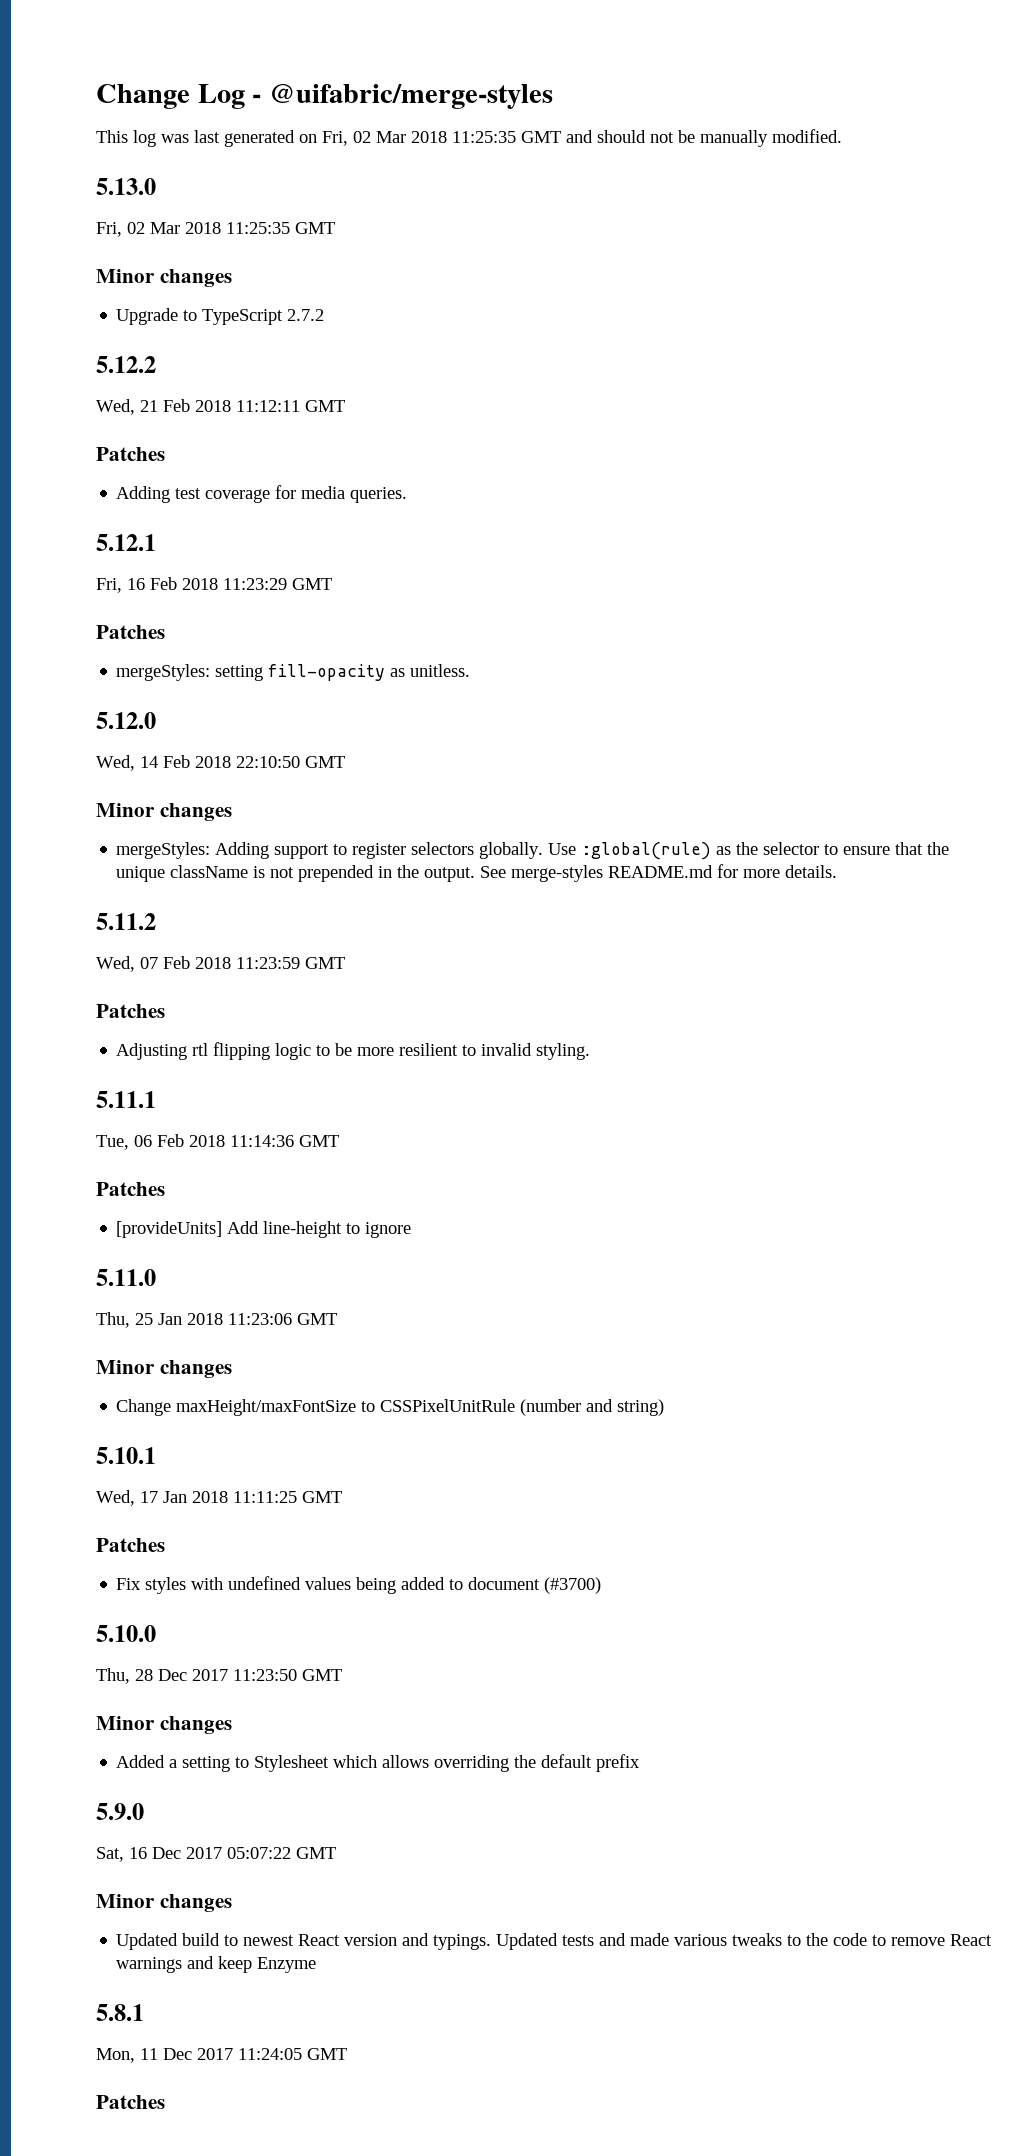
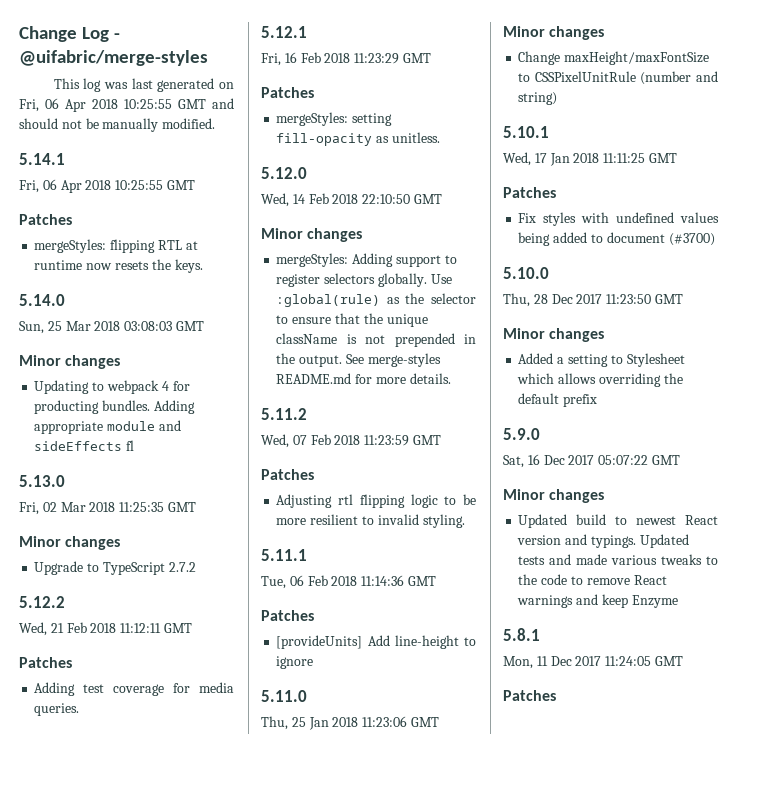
[353,131,516,143] 02 Mar 2018 11:25:35 -> [45,98,172,112] 06 Apr 2018 10:25:55
(842, 136) none -> [19,153,65,165] [19,179,195,193] [19,214,72,225] [34,239,198,253] [34,259,203,273] [19,294,65,306] [19,321,204,334] [19,355,121,369] [34,380,190,394] [34,400,195,414] [34,420,181,434] [34,440,135,451] // 5.14.1 // Fri, 06 Apr 2018 10:25:55 GMT // Patches // mergeStyles: flipping RTL at runtime now resets the keys. // 5.14.0 // Sun, 25 Mar 2018 03:08:03 GMT // Minor changes // Updating to webpack 4 for producting bundles. Adding appropriate module and sideEffects fl

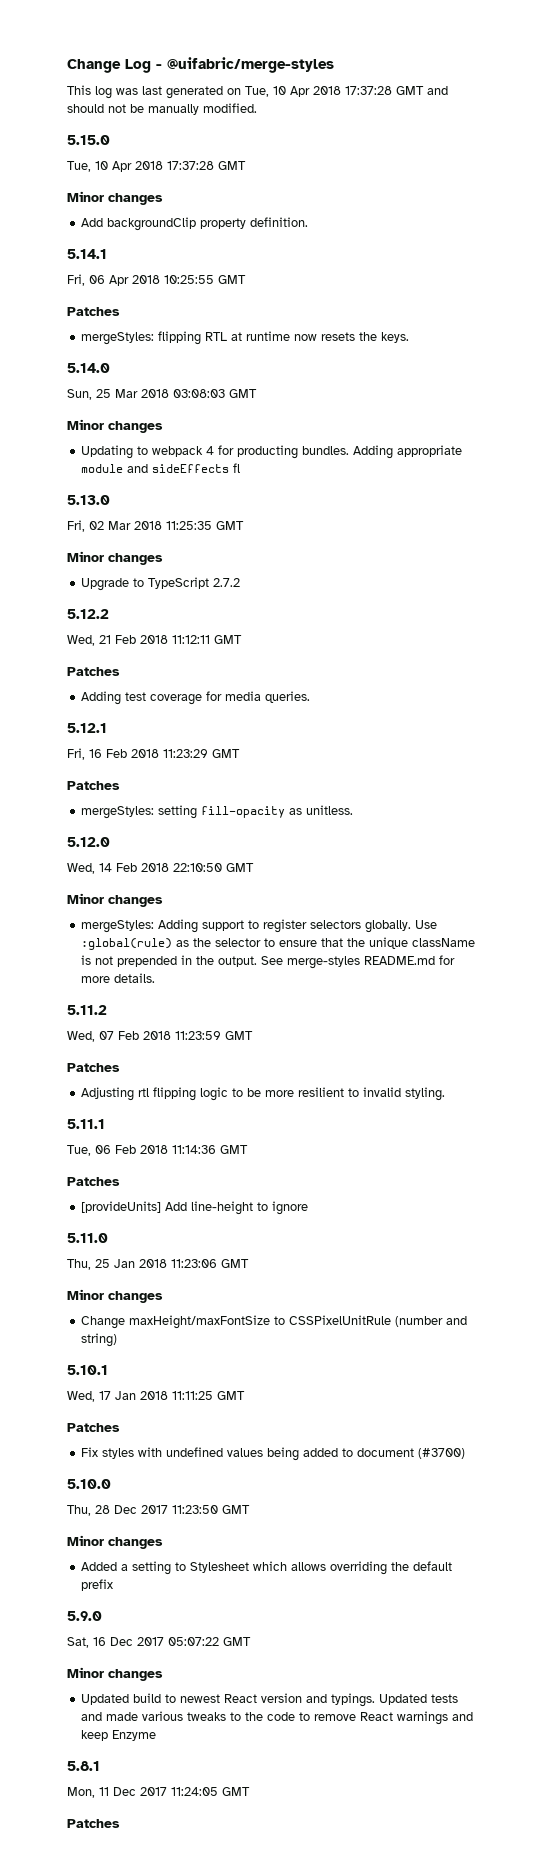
[19,98,172,112] Fri, 06 Apr 2018 10:25:55 -> [245,86,392,97] Tue, 10 Apr 2018 17:37:28
(216, 123) none -> [67,135,110,145] [67,161,246,172] [67,191,163,205] [81,217,309,231] // 5.15.0 // Tue, 10 Apr 2018 17:37:28 GMT // Minor changes // Add backgroundClip property definition.

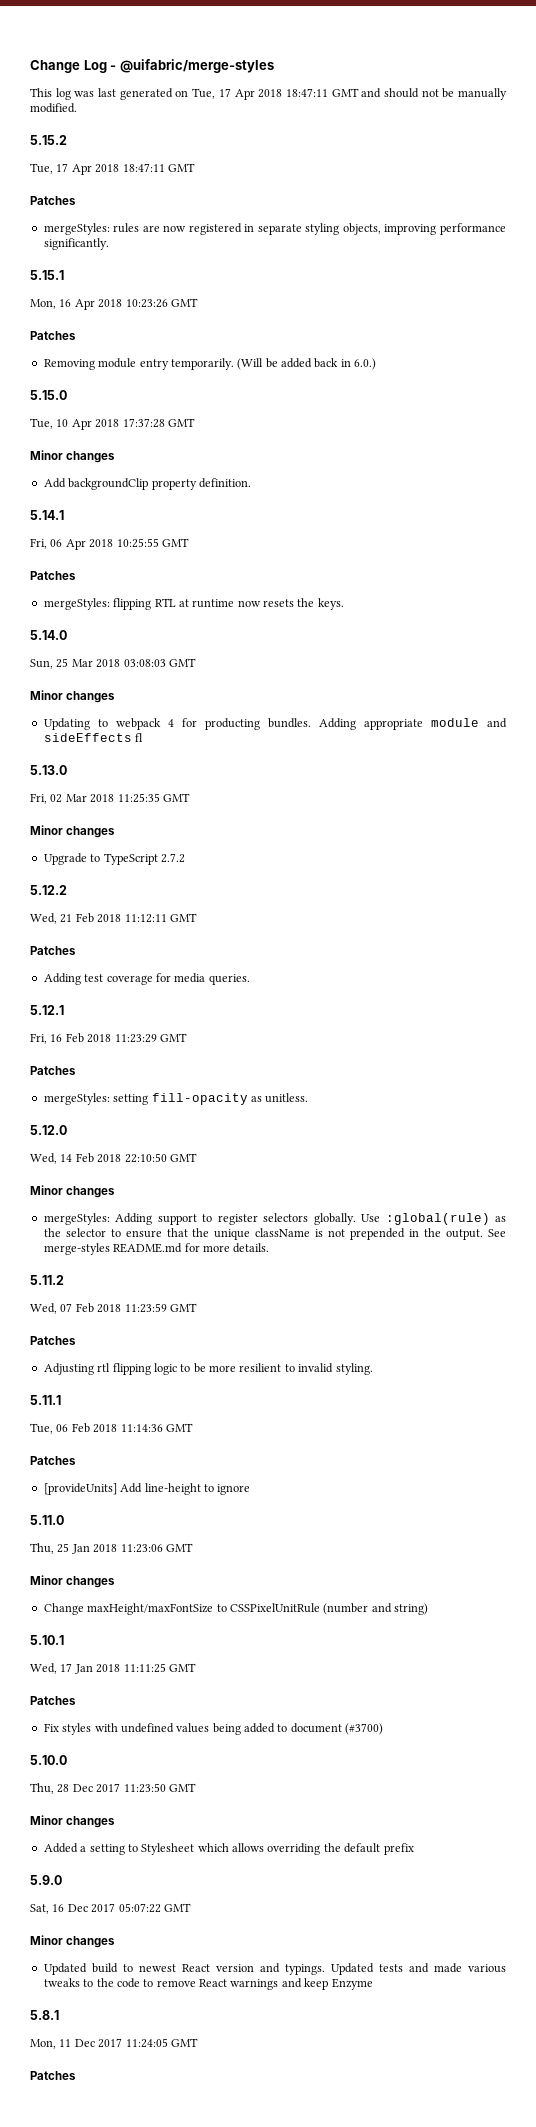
[273,86,392,97] 10 Apr 2018 17:37:28 -> [218,88,328,100] 17 Apr 2018 18:47:11
(257, 108) none -> [30,135,67,145] [30,163,195,175] [30,196,76,205] [43,223,506,235] [43,238,109,250] [30,270,64,280] [30,298,198,310] [30,331,76,340] [43,358,377,370] // 5.15.2 // Tue, 17 Apr 2018 18:47:11 GMT // Patches // mergeStyles: rules are now registered in separate styling objects, improving performance significantly. // 5.15.1 // Mon, 16 Apr 2018 10:23:26 GMT // Patches // Removing module entry temporarily. (Will be added back in 6.0.)

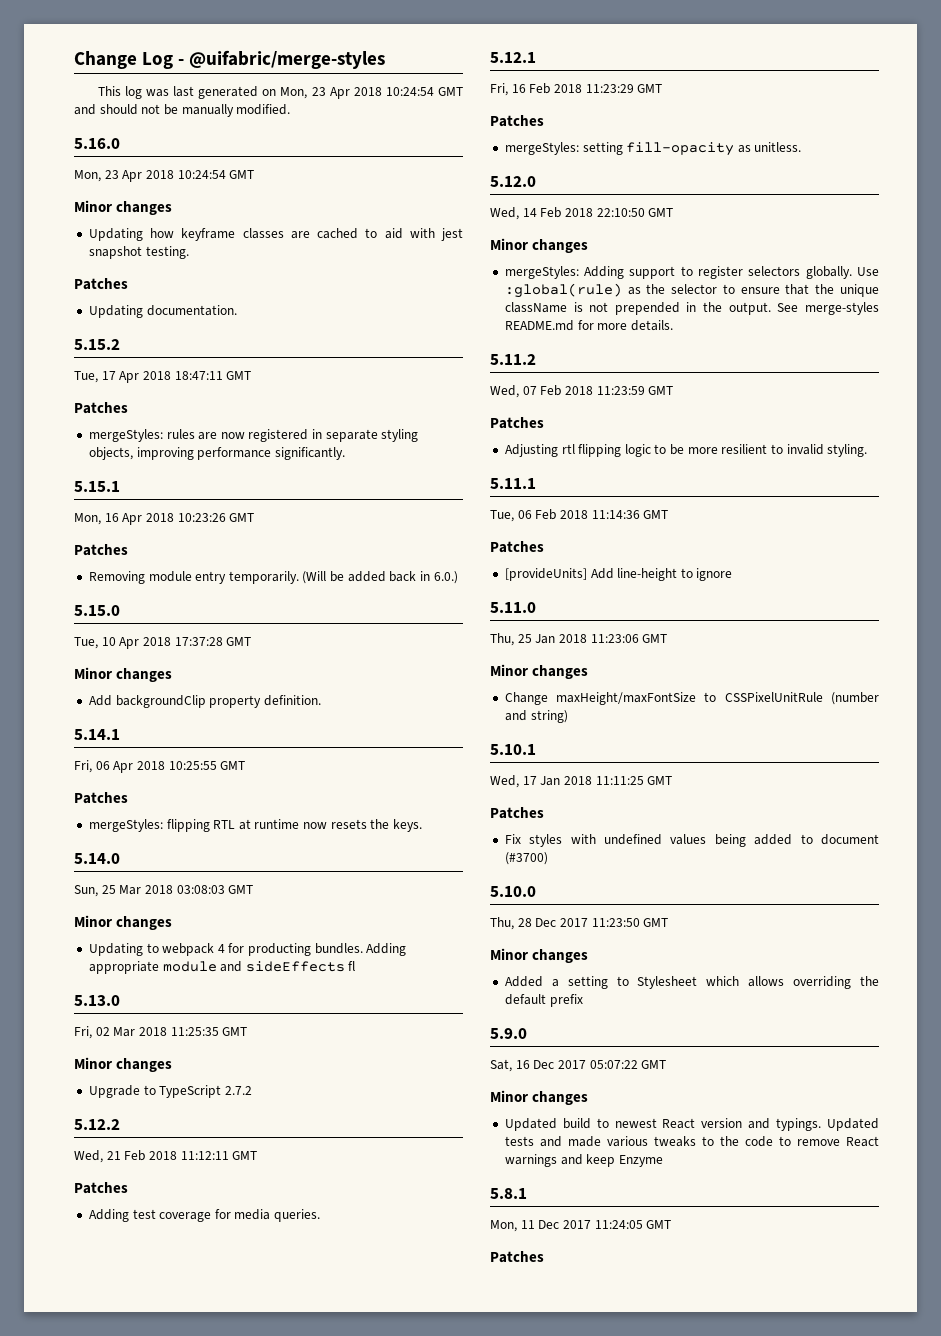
[192,88,328,100] Tue, 17 Apr 2018 18:47:11 -> [280,87,434,99] Mon, 23 Apr 2018 10:24:54
(77, 108) none -> [74,138,120,149] [74,170,255,182] [74,200,173,215] [88,228,463,241] [88,246,189,259] [74,278,128,290] [88,305,237,318] // 5.16.0 // Mon, 23 Apr 2018 10:24:54 GMT // Minor changes // Updating how keyframe classes are cached to aid with jest snapshot testing. // Patches // Updating documentation.

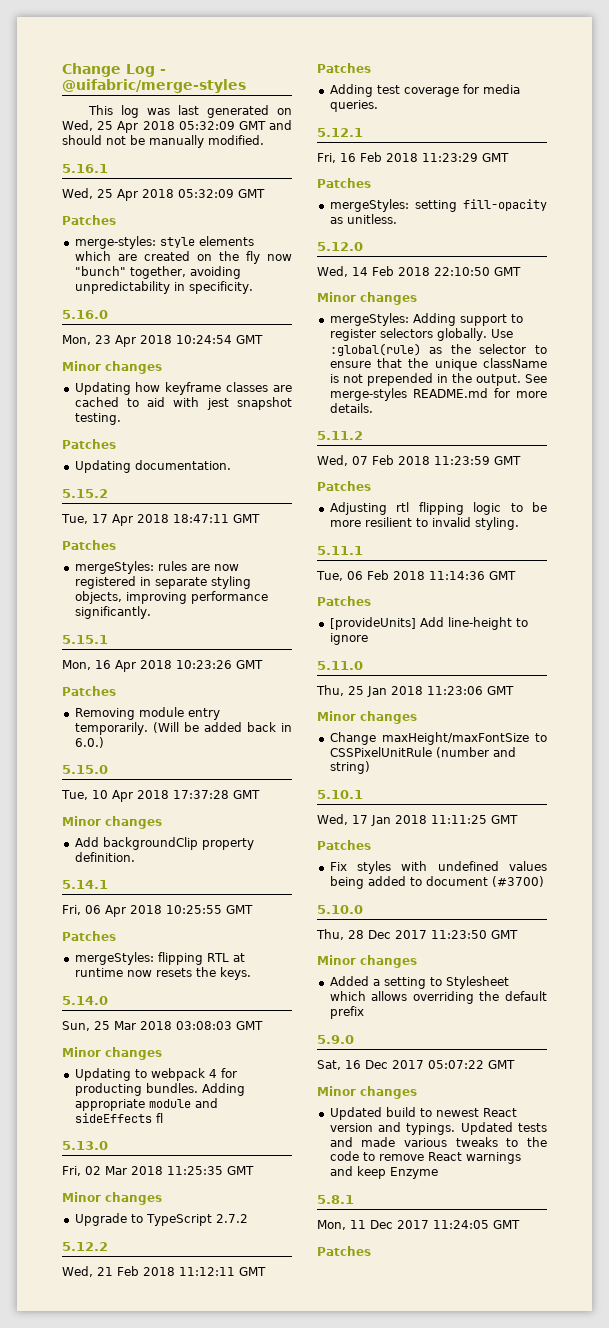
[280,87,434,99] Mon, 23 Apr 2018 10:24:54 -> [62,120,235,133] Wed, 25 Apr 2018 05:32:09
(291, 109) none -> [62,164,108,173] [62,188,265,201] [62,215,116,225] [74,236,254,249] [74,251,292,264] [74,266,241,279] [74,281,253,294] // 5.16.1 // Wed, 25 Apr 2018 05:32:09 GMT // Patches // merge-styles: style elements which are created on the fly now "bunch" together, avoiding unpredictability in specificity.

